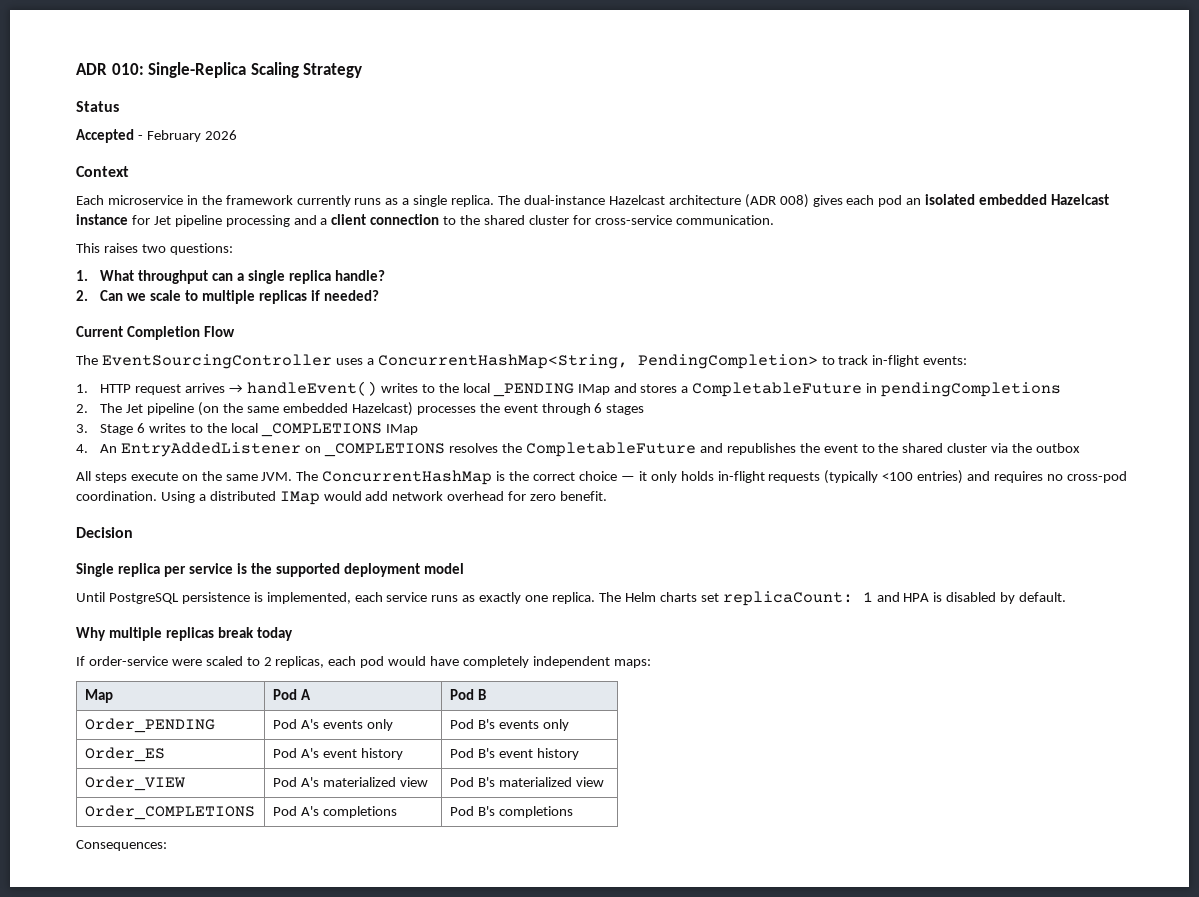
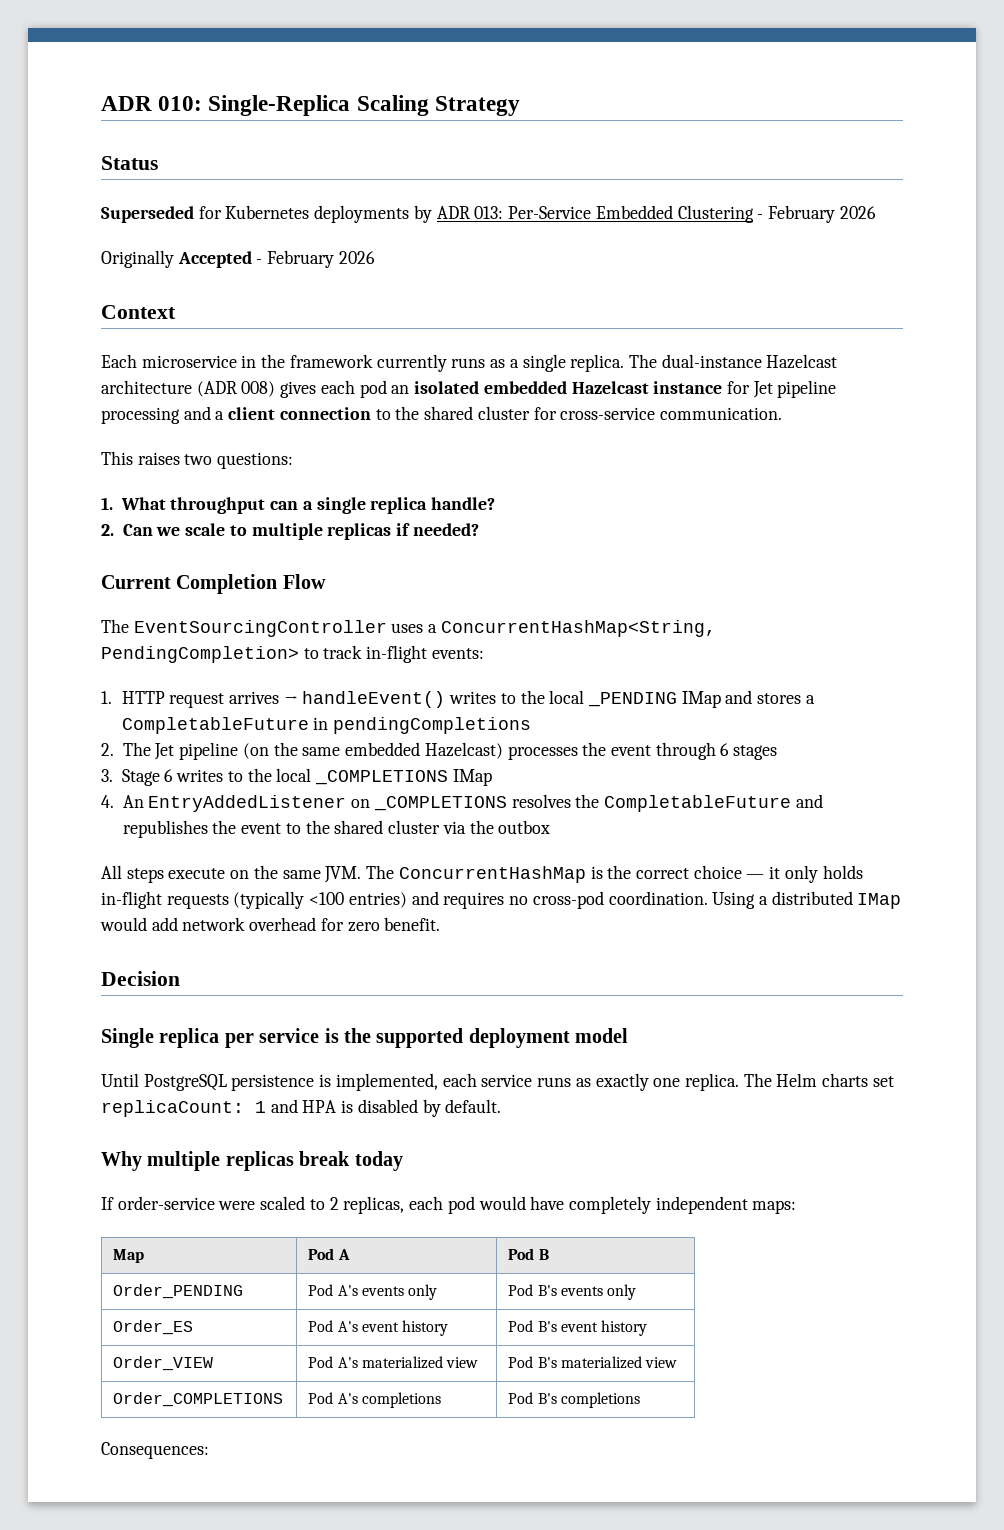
(119, 106) none -> [101,205,876,223] [101,250,174,268] Superseded for Kubernetes deployments by ADR 013: Per-Service Embedded Clustering - February 2026 // Originally

